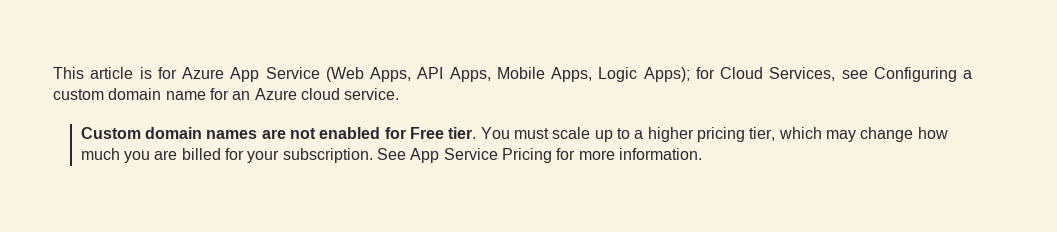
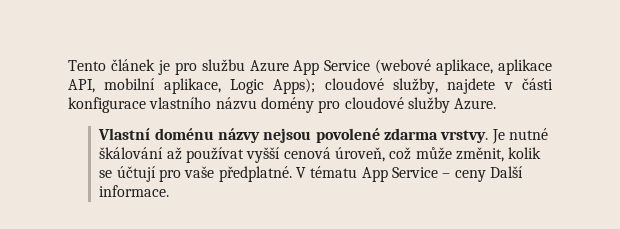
[53,67,972,82] [53,88,400,100] [80,127,948,142] [80,148,702,163] This article is for Azure App Service (Web Apps, API Apps, Mobile Apps, Logic Apps); for Cloud Services, see Configuring a custom domain name for an Azure cloud service. // Custom domain names are not enabled for Free tier. You must scale up to a higher pricing tier, which may change how much you are billed for your subscription. See App Service Pricing for more information. -> [68,59,552,75] [68,78,553,94] [68,97,497,113] [98,128,549,144] [99,147,542,163] [99,166,523,182] [99,185,170,197] Tento článek je pro službu Azure App Service (webové aplikace, aplikace API, mobilní aplikace, Logic Apps); cloudové služby, najdete v části konfigurace vlastního názvu domény pro cloudové služby Azure. // Vlastní doménu názvy nejsou povolené zdarma vrstvy. Je nutné škálování až používat vyšší cenová úroveň, což může změnit, kolik se účtují pro vaše předplatné. V tématu App Service – ceny Další informace.

